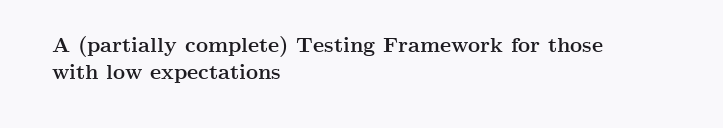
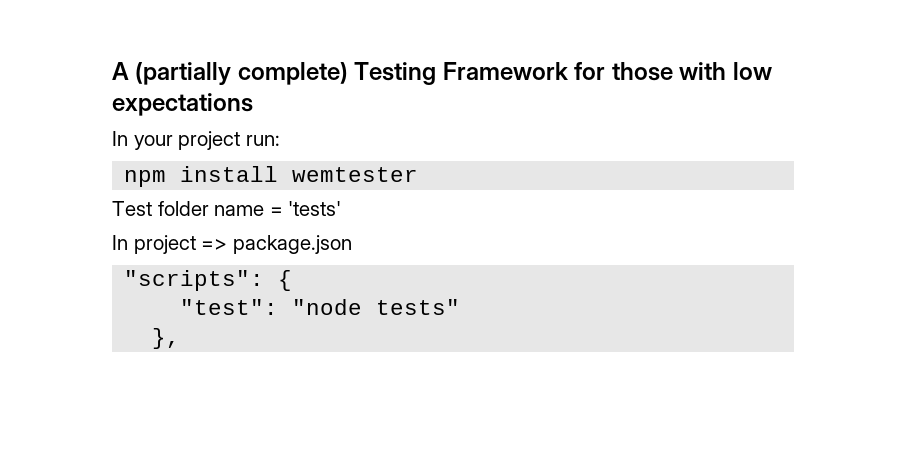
(281, 73) none -> [112,131,280,150] [124,166,419,187] [112,201,342,216] [112,235,352,254] [124,270,293,291] [180,299,461,315] [152,328,181,349] // In your project run: // npm install wemtester // Test folder name = 'tests' // In project => package.json // "scripts": { // "test": "node tests" // },

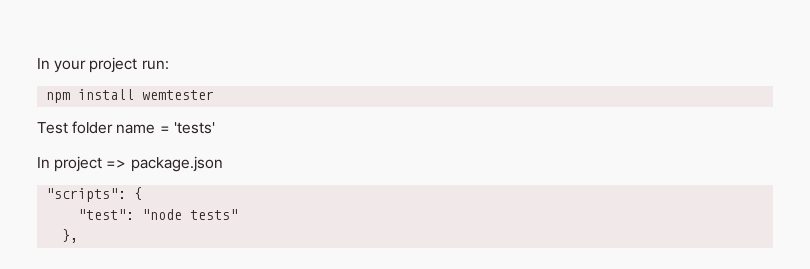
[112,62,772,85] [112,93,253,116] A (partially complete) Testing Framework for those with low expectations // -> (37, 63) none

